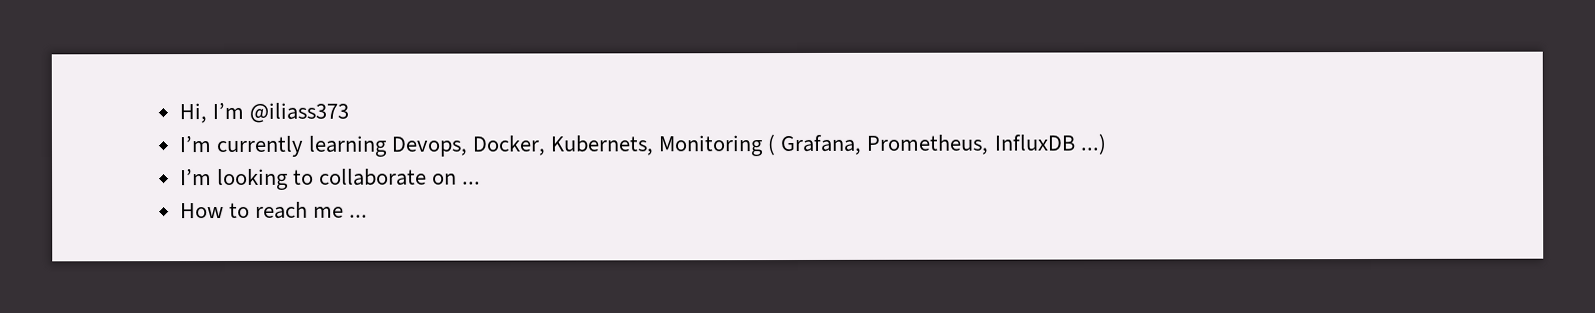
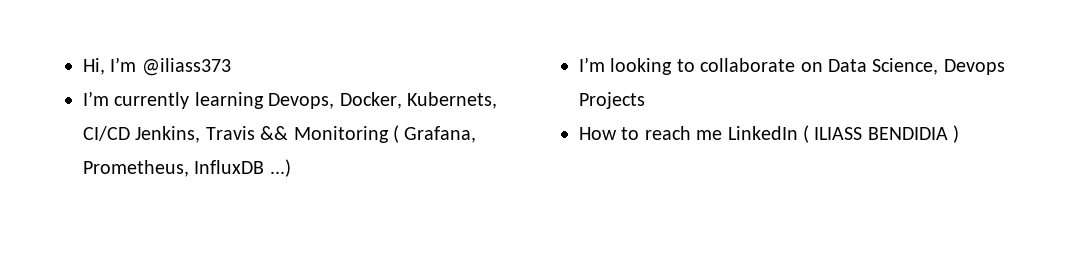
(654, 145) none -> [83,126,289,143] CI/CD Jenkins, Travis &&
[462,181,482,185] ... -> [828,58,1005,75] [579,92,645,109] Data Science, Devops Projects
[349,214,369,218] ... -> [727,125,960,143] LinkedIn ( ILIASS BENDIDIA )

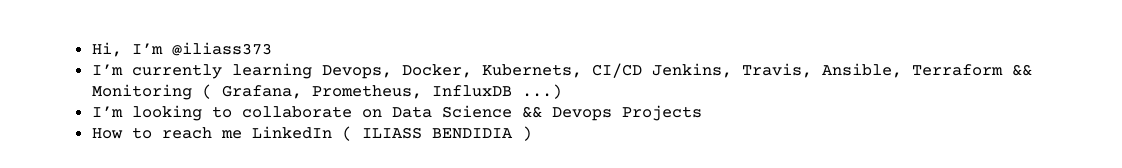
[205,126,255,140] Travis -> [741,63,1003,78] Travis, Ansible, Terraform
[872,58,939,75] Science, -> [441,105,542,118] Science &&

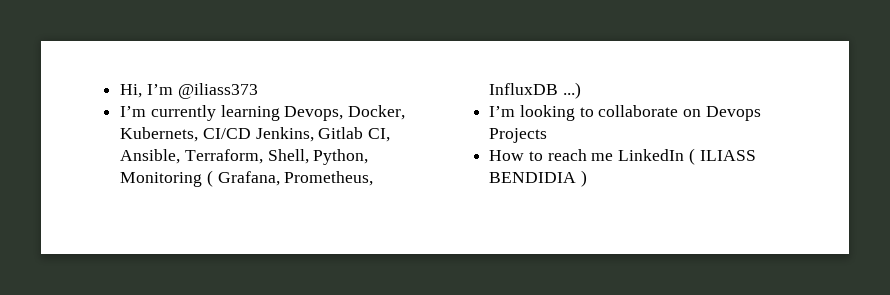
[741,63,1032,78] Travis, Ansible, Terraform && -> [318,127,391,142] [120,149,369,165] Gitlab CI, Ansible, Terraform, Shell, Python,
[391,105,542,118] Data Science && -> (702, 113) none

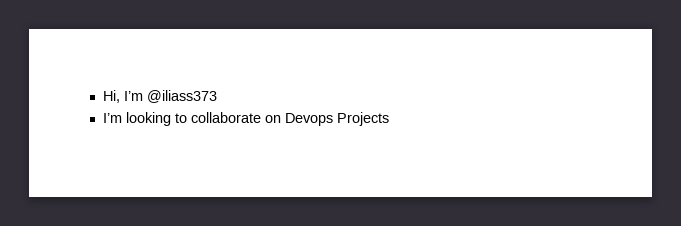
[120,105,406,121] [120,127,391,142] [120,149,369,165] [120,170,374,187] [489,82,581,99] // I’m currently learning Devops, Docker, Kubernets, CI/CD Jenkins, Gitlab CI, Ansible, Terraform, Shell, Python, Monitoring ( Grafana, Prometheus, InfluxDB ...) -> (217, 96) none
[489,148,756,165] [489,170,587,187] // How to reach me LinkedIn ( ILIASS BENDIDIA ) -> (389, 119) none

